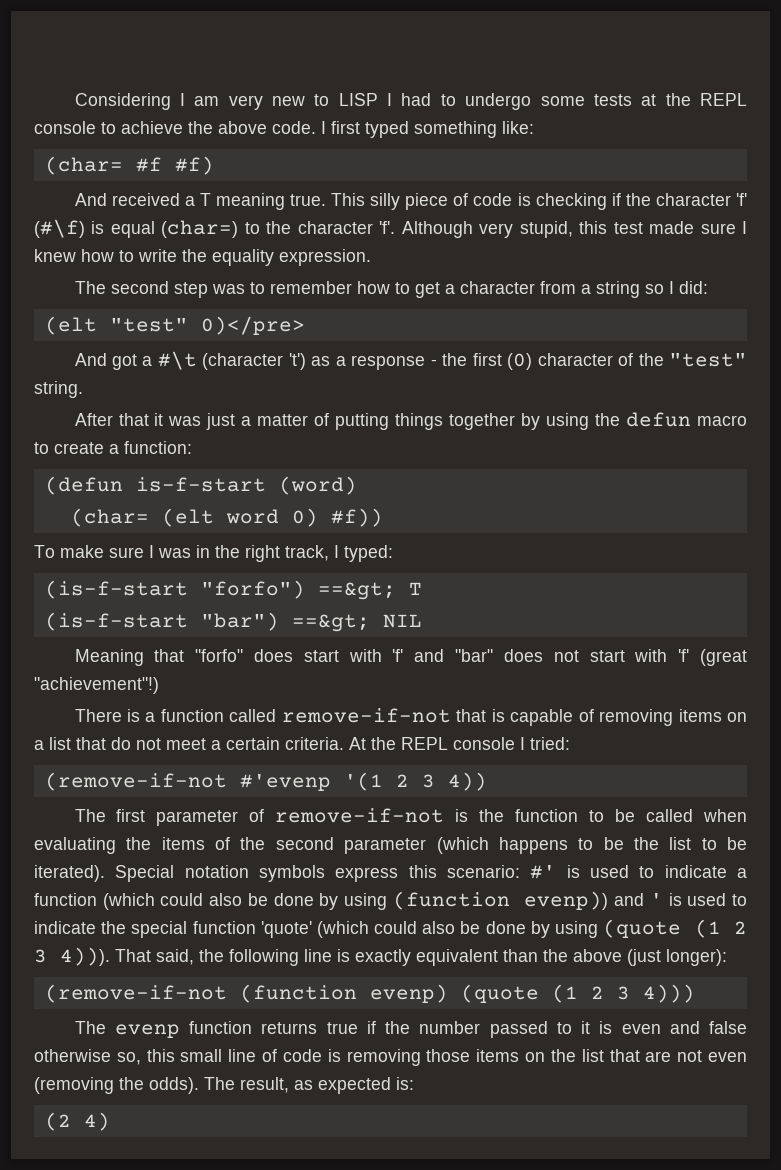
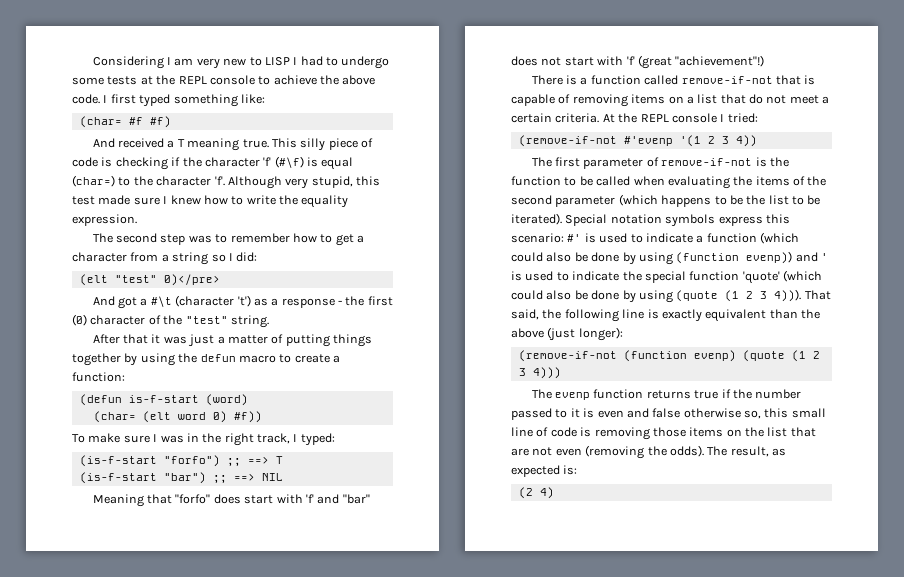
[317,582,396,600] ==&gt; -> [226,456,269,466] ;; ==>
[291,614,370,632] ==&gt; -> [212,473,255,483] ;; ==>

